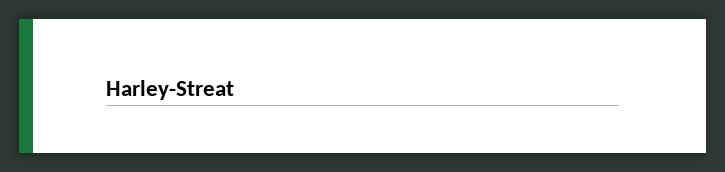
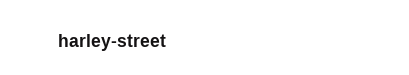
[106,80,234,100] Harley-Streat -> [58,34,166,51] harley-street

